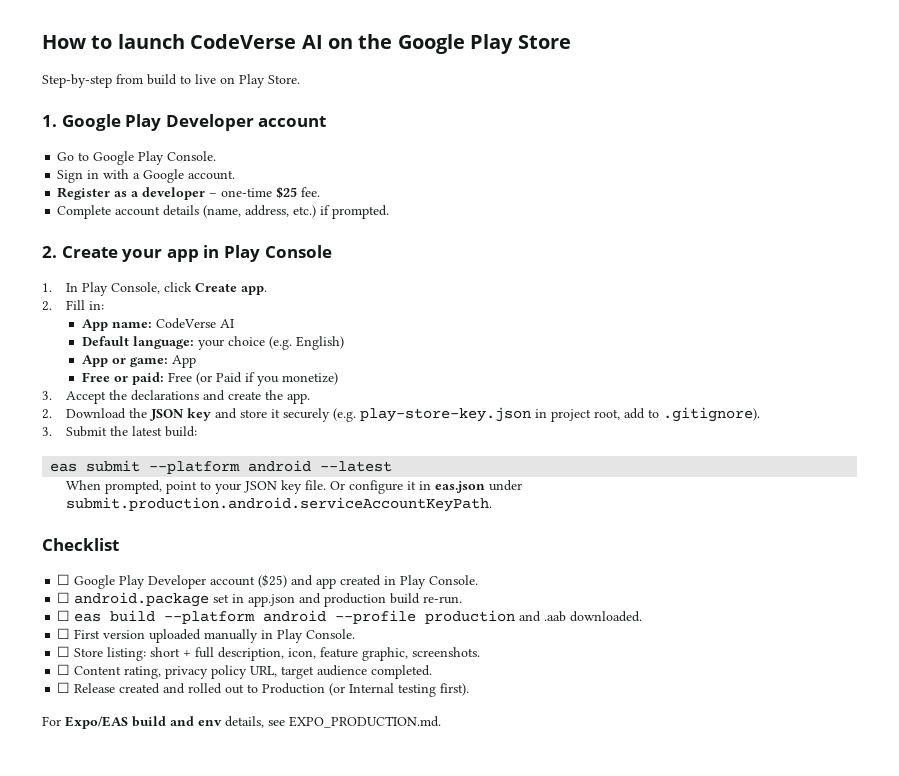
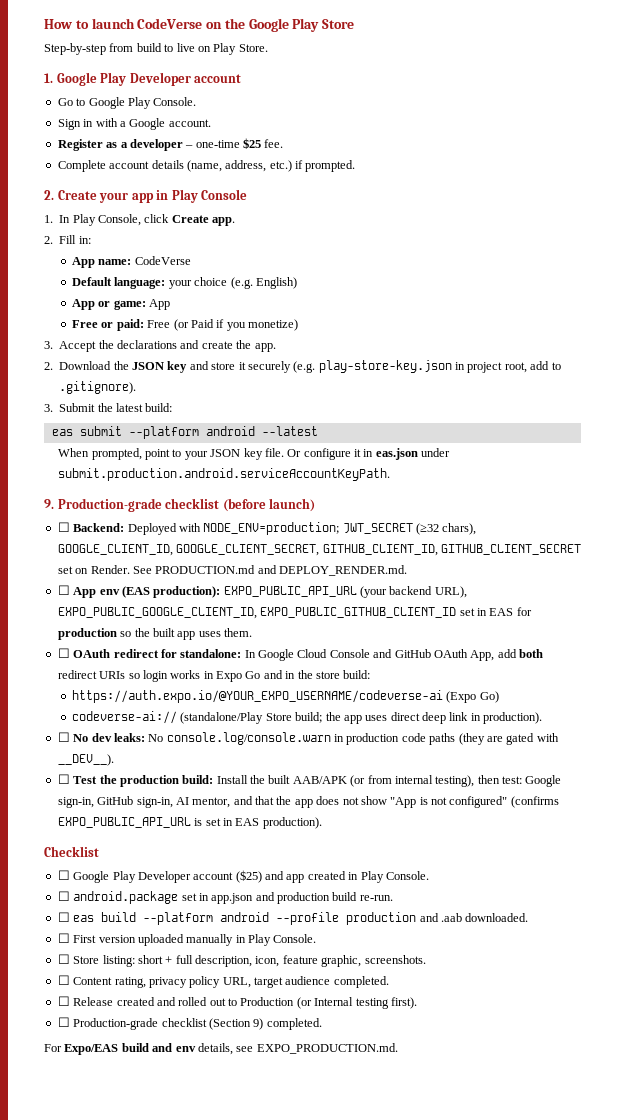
[301,35,323,49] AI -> (203, 23) none
[219,319,234,328] AI -> (191, 260) none
(493, 504) none -> [44,498,316,512] [57,522,477,535] [57,544,581,556] [57,565,407,576] [57,585,467,598] [57,607,532,619] [57,628,252,640] [57,648,543,661] [57,670,371,682] [72,690,499,703] [72,711,543,724] [57,732,559,745] [57,754,114,766] [57,774,562,787] [57,796,559,808] [57,817,322,829] // 9. Production-grade checklist (before launch) // ☐ Backend: Deployed with NODE_ENV=production; JWT_SECRET (≥32 chars), GOOGLE_CLIENT_ID, GOOGLE_CLIENT_SECRET, GITHUB_CLIENT_ID, GITHUB_CLIENT_SECRET set on Render. See PRODUCTION.md and DEPLOY_RENDER.md. // ☐ App env (EAS production): EXPO_PUBLIC_API_URL (your backend URL), EXPO_PUBLIC_GOOGLE_CLIENT_ID, EXPO_PUBLIC_GITHUB_CLIENT_ID set in EAS for production so the built app uses them. // ☐ OAuth redirect for standalone: In Google Cloud Console and GitHub OAuth App, add both redirect URIs so login works in Expo Go and in the store build: // https://auth.expo.io/@YOUR_EXPO_USERNAME/codeverse-ai (Expo Go) // codeverse-ai:// (standalone/Play Store build; the app uses direct deep link in production). // ☐ No dev leaks: No console.log/console.warn in production code paths (they are gated with __DEV__). // ☐ Test the production build: Install the built AAB/APK (or from internal testing), then test: Google sign-in, GitHub sign-in, AI mentor, and that the app does not show "App is not configured" (confirms EXPO_PUBLIC_API_URL is set in EAS production).
(470, 689) none -> [57,1017,322,1030] // ☐ Production-grade checklist (Section 9) completed.

